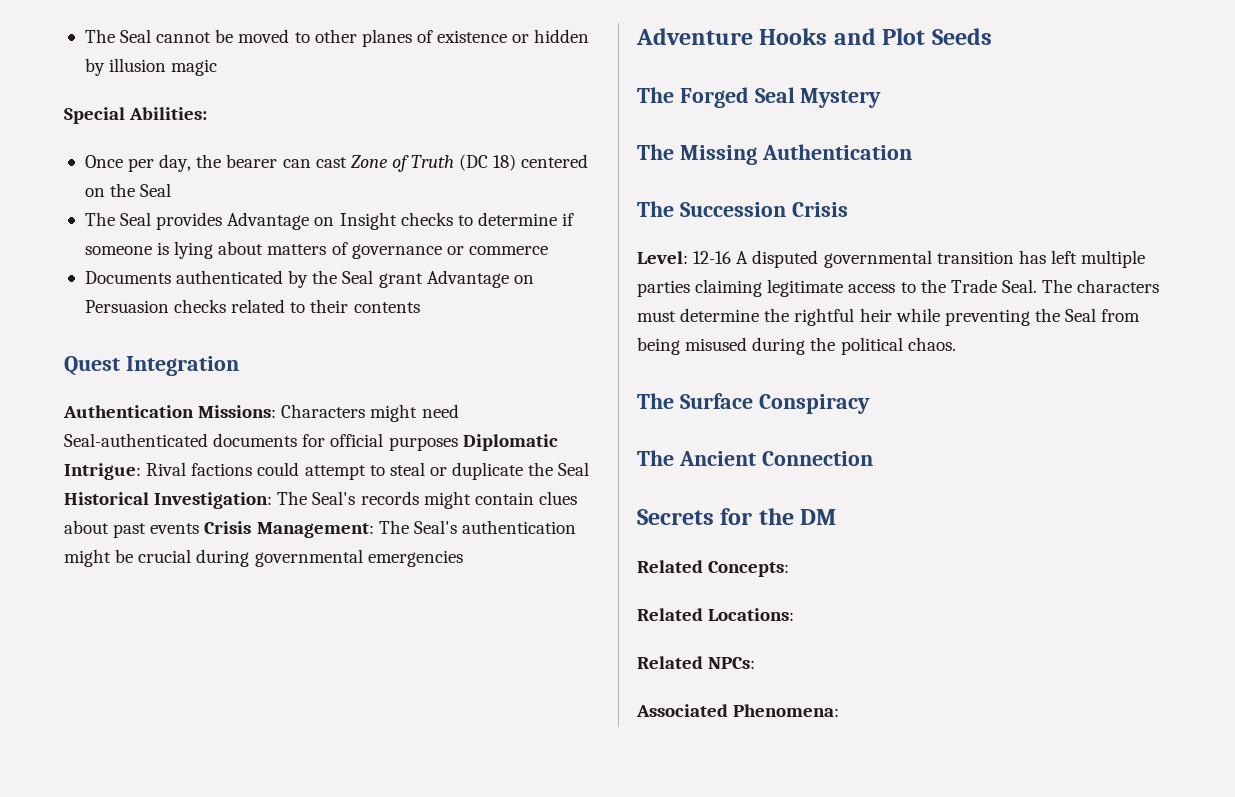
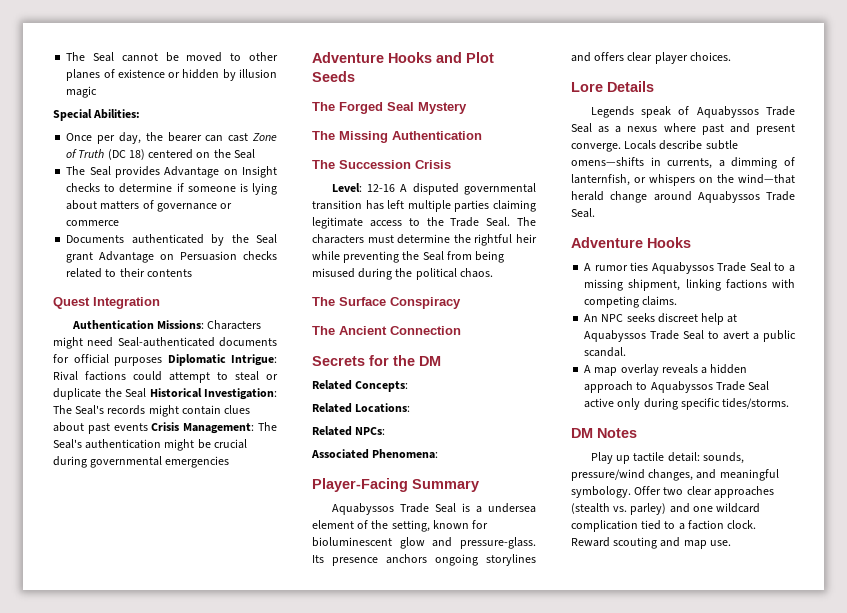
(840, 710) none -> [312,478,479,492] [331,503,536,515] [312,520,489,532] [312,537,536,549] [312,554,536,566] [571,52,731,64] [571,81,654,92] [590,106,795,118] [571,123,795,135] [571,140,738,152] [571,157,795,169] [571,174,795,186] [571,191,795,203] [571,208,595,218] [571,237,691,248] [584,262,795,274] [584,279,795,291] [584,296,678,308] [584,313,738,325] [584,330,796,342] [584,347,627,357] [584,364,748,376] [584,381,770,393] [584,398,790,410] [571,428,637,438] [590,452,744,464] [571,469,779,481] [571,486,774,498] [571,503,761,515] [571,520,757,532] [571,537,731,549] // Player-Facing Summary // Aquabyssos Trade Seal is a undersea element of the setting, known for bioluminescent glow and pressure-glass. Its presence anchors ongoing storylines and offers clear player choices. // Lore Details // Legends speak of Aquabyssos Trade Seal as a nexus where past and present converge. Locals describe subtle omens—shifts in currents, a dimming of lanternfish, or whispers on the wind—that herald change around Aquabyssos Trade Seal. // Adventure Hooks // A rumor ties Aquabyssos Trade Seal to a missing shipment, linking factions with competing claims. // An NPC seeks discreet help at Aquabyssos Trade Seal to avert a public scandal. // A map overlay reveals a hidden approach to Aquabyssos Trade Seal active only during specific tides/storms. // DM Notes // Play up tactile detail: sounds, pressure/wind changes, and meaningful symbology. Offer two clear approaches (stealth vs. parley) and one wildcard complication tied to a faction clock. Reward scouting and map use.

